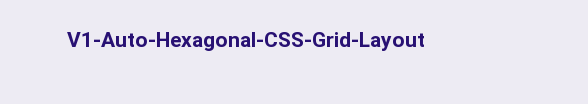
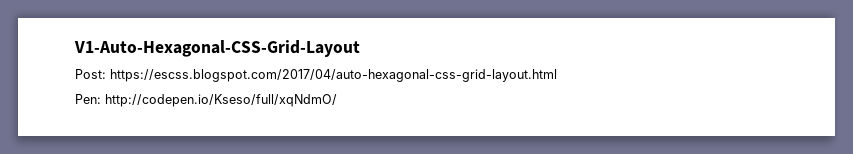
(425, 41) none -> [75,69,557,82] [75,94,337,107] // Post: https://escss.blogspot.com/2017/04/auto-hexagonal-css-grid-layout.html // Pen: http://codepen.io/Kseso/full/xqNdmO/

